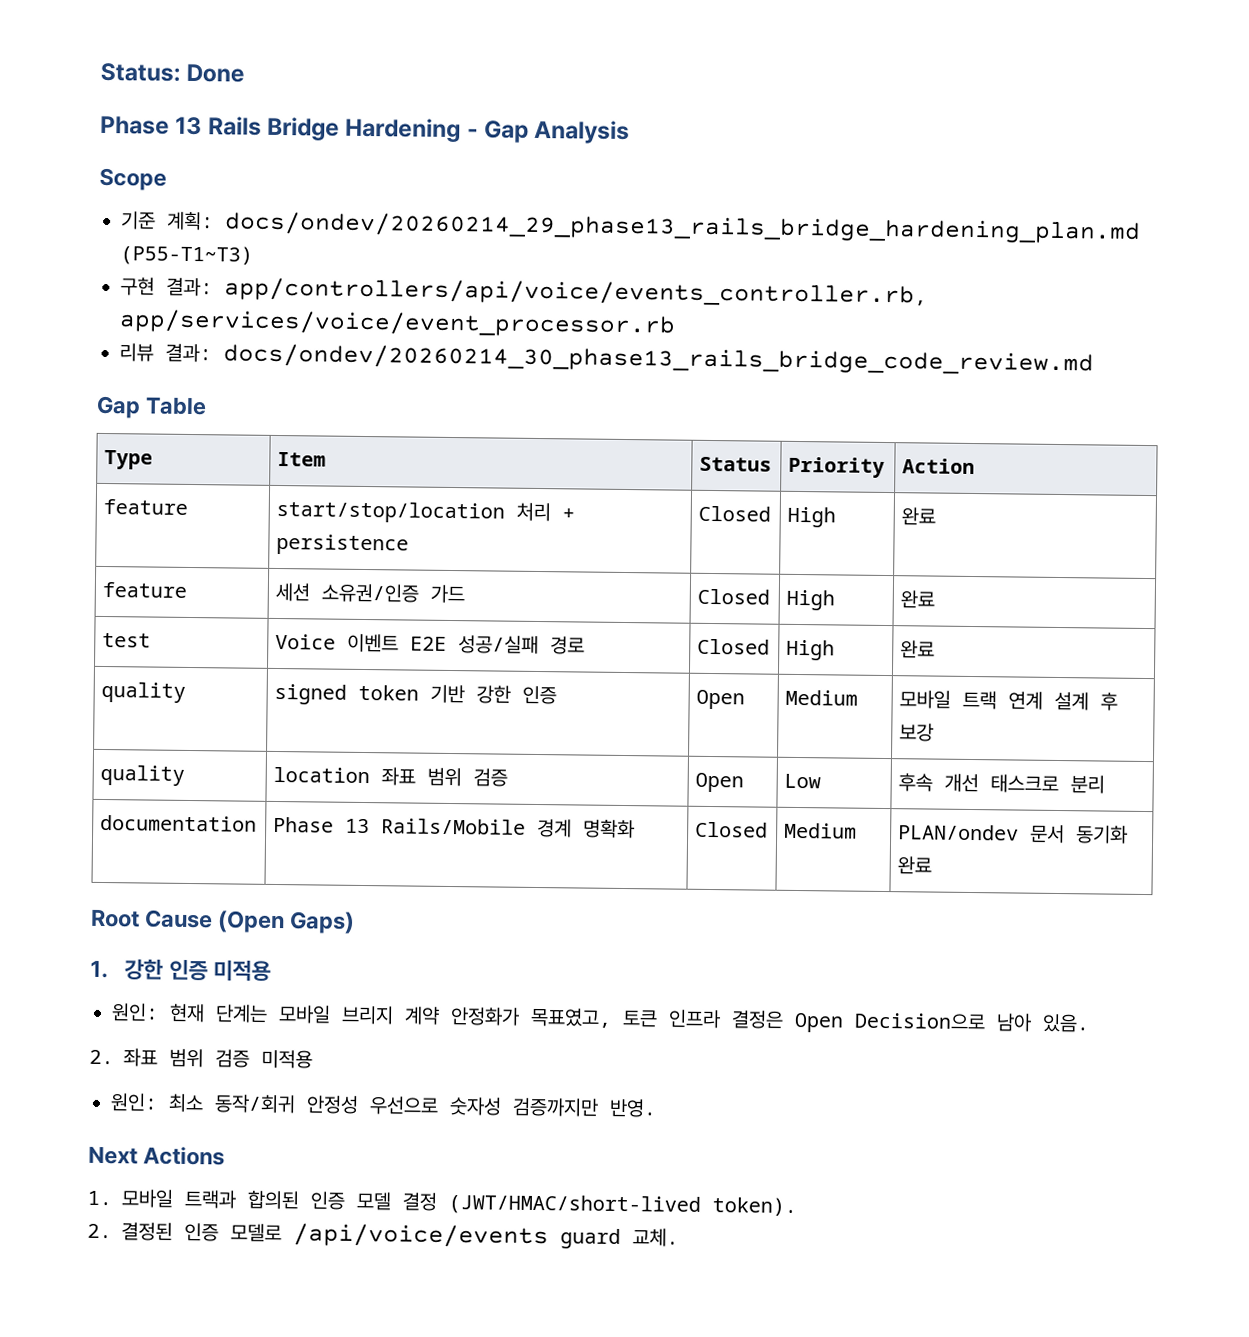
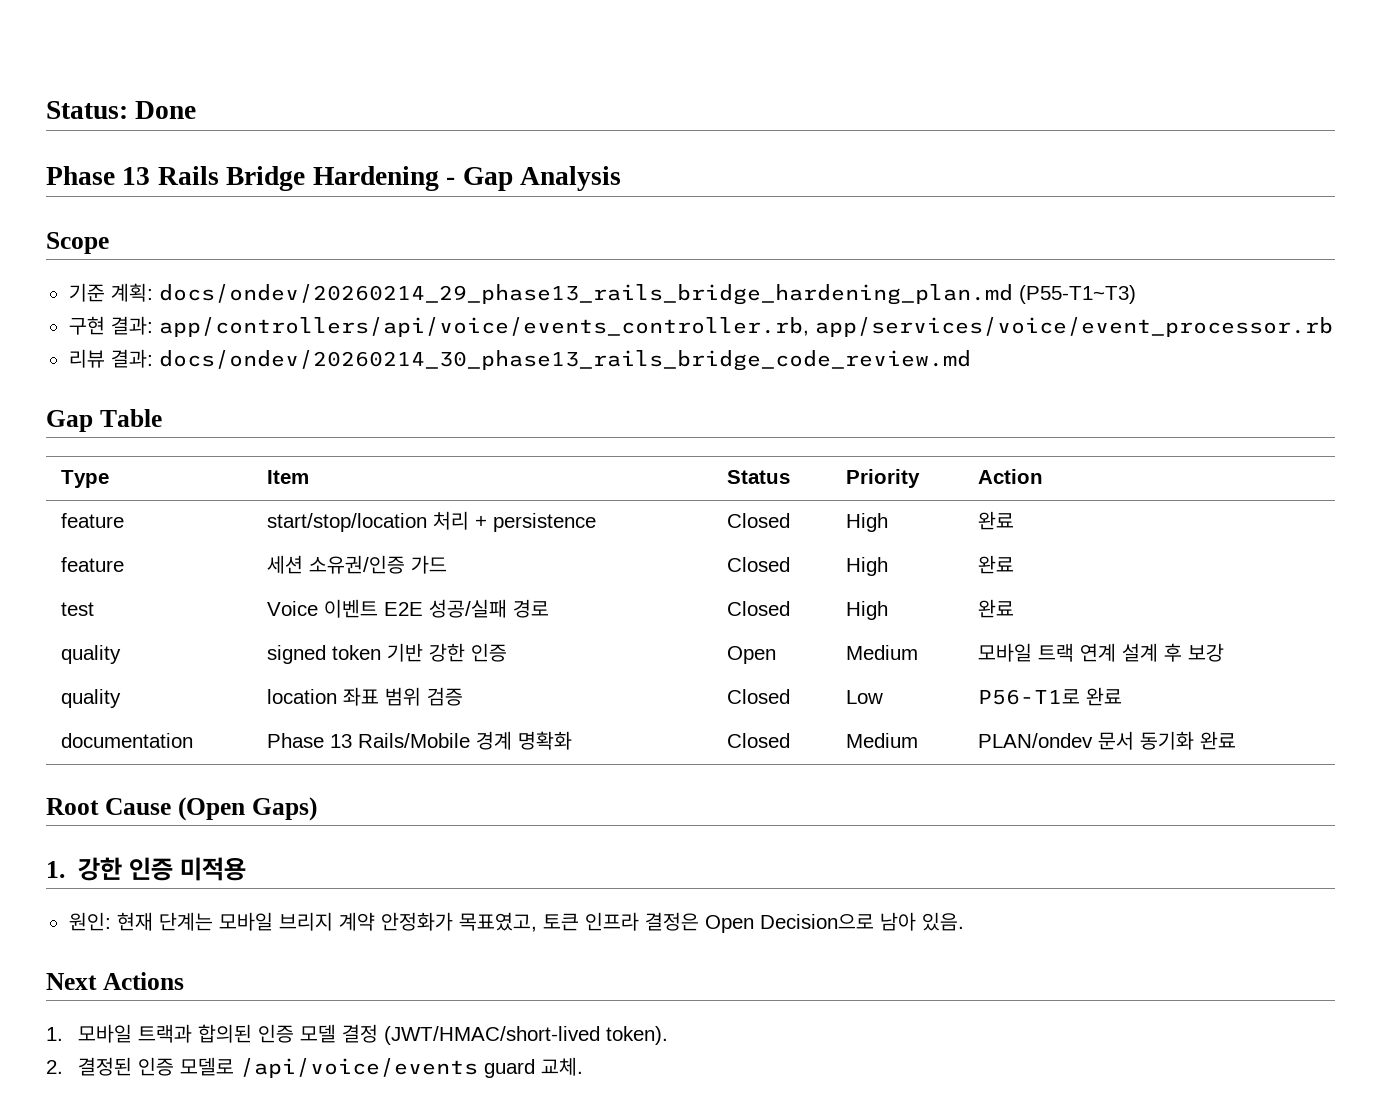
[695,772,745,793] Open -> [727,689,791,704] Closed
[898,773,1106,794] 후속 개선 태스크로 분리 -> [978,687,1123,706] P56-T1로 완료
[89,1048,314,1069] [110,1093,657,1118] // 2. 좌표 범위 검증 미적용 // 원인: 최소 동작/회귀 안정성 우선으로 숫자성 검증까지만 반영. -> (964, 921) none

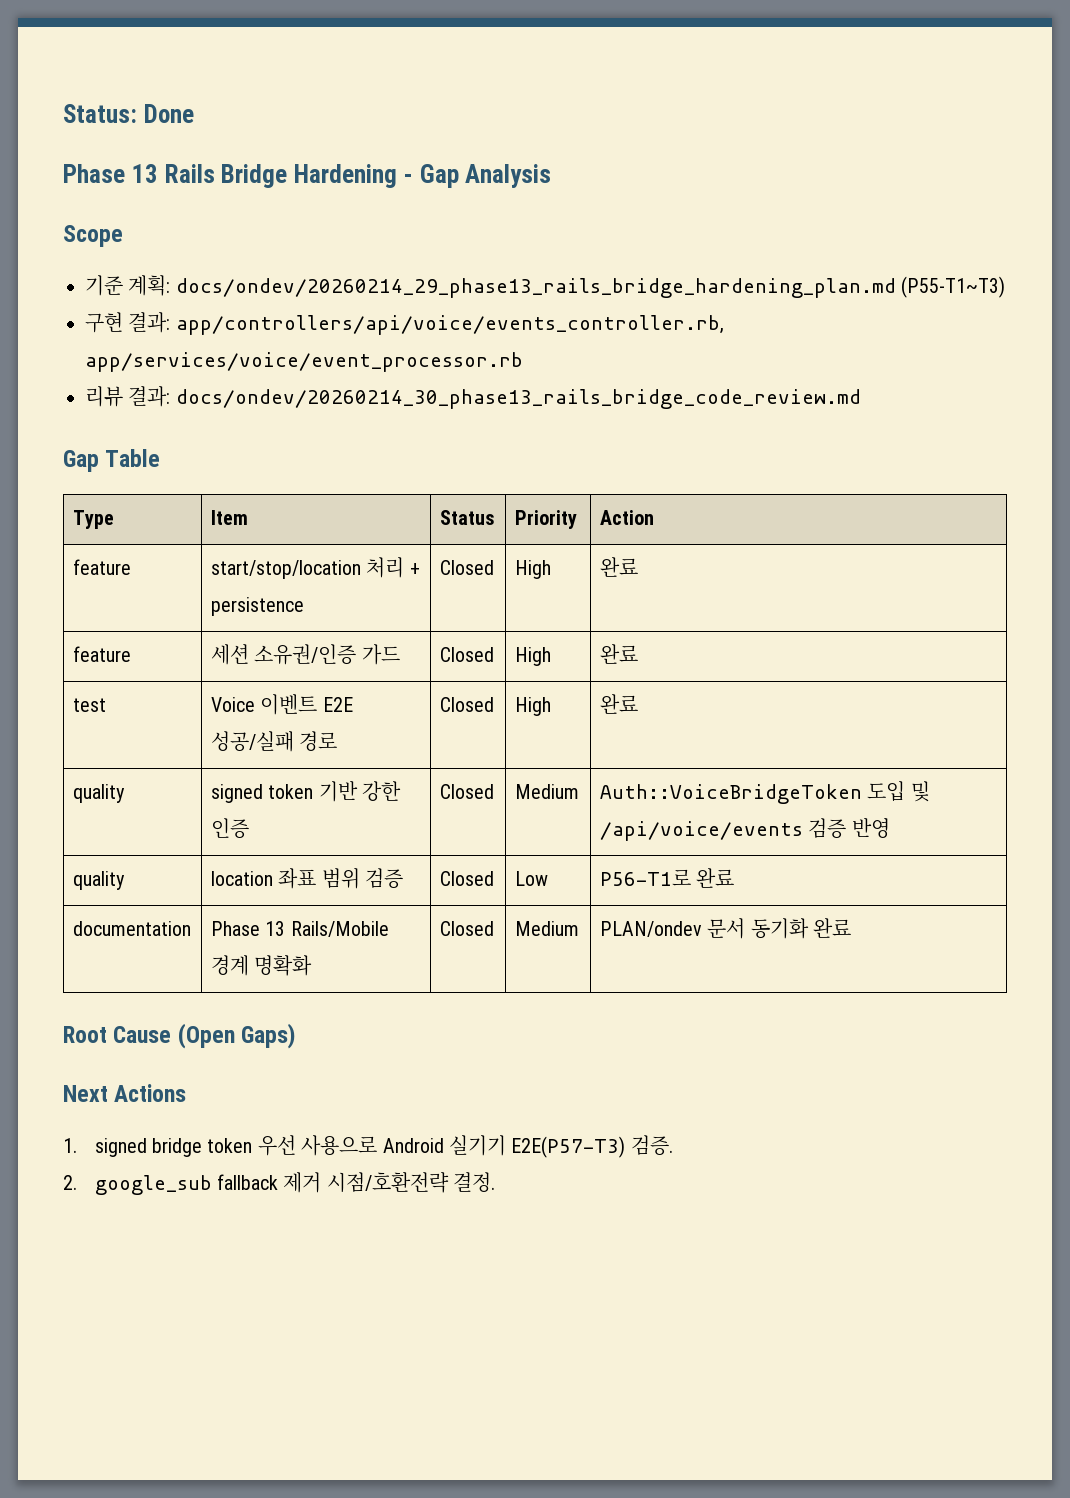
[727,646,777,664] [846,645,919,660] [978,643,1225,662] Open | Medium | 모바일 트랙 연계 설계 후 보강 -> [439,784,494,799] [514,784,579,799] [599,781,930,804] [599,818,890,841] Closed | Medium | Auth::VoiceBridgeToken 도입 및 /api/voice/events 검증 반영
[46,857,246,881] [68,912,964,933] [46,972,184,990] [46,1024,668,1045] [46,1057,583,1078] 1. 강한 인증 미적용 // 원인: 현재 단계는 모바일 브리지 계약 안정화가 목표였고, 토큰 인프라 결정은 Open Decision으로 남아 있음. // Next Actions // 1. 모바일 트랙과 합의된 인증 모델 결정 (JWT/HMAC/short-lived token). // 2. 결정된 인증 모델로 /api/voice/events guard 교체. -> [63,1084,187,1102] [63,1135,673,1158] [63,1172,496,1195] Next Actions // 1. signed bridge token 우선 사용으로 Android 실기기 E2E(P57-T3) 검증. // 2. google_sub fallback 제거 시점/호환전략 결정.

